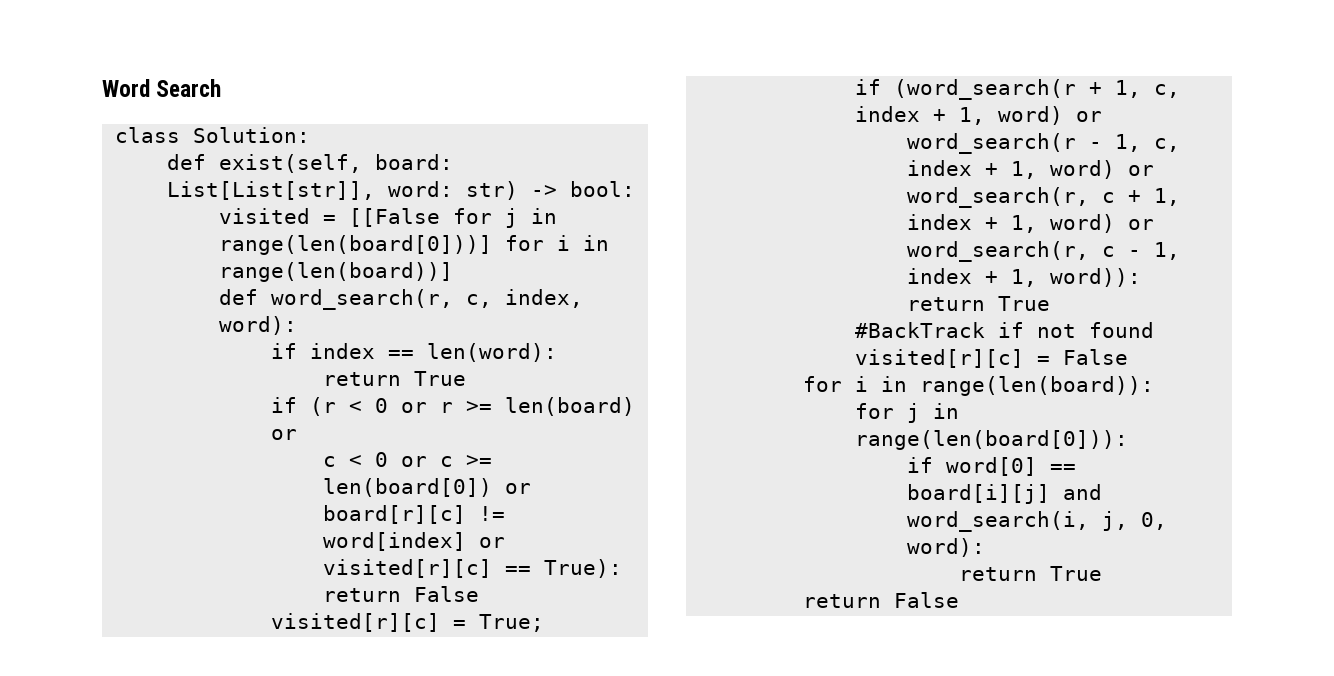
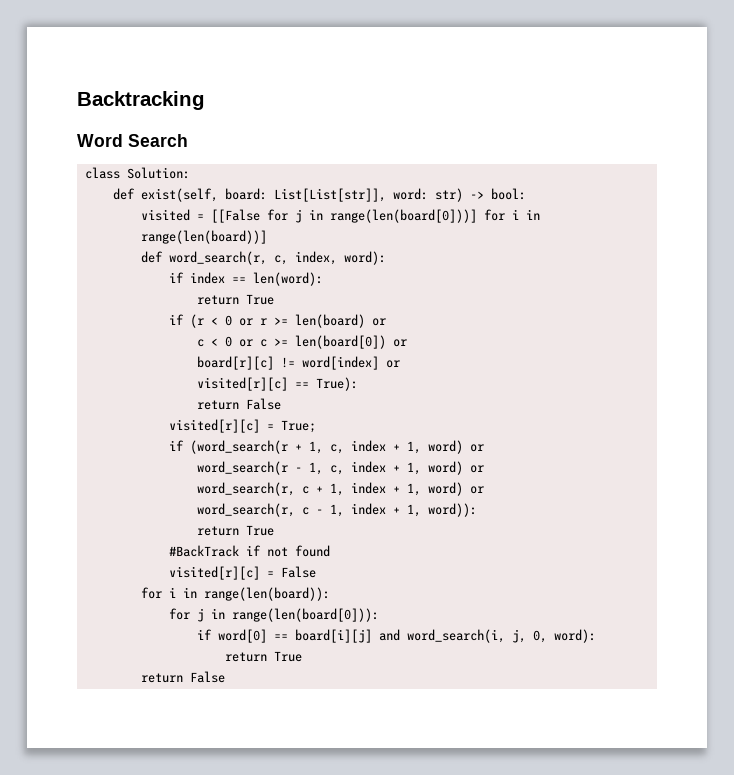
(102, 88) none -> [77,91,205,110] Backtracking //

